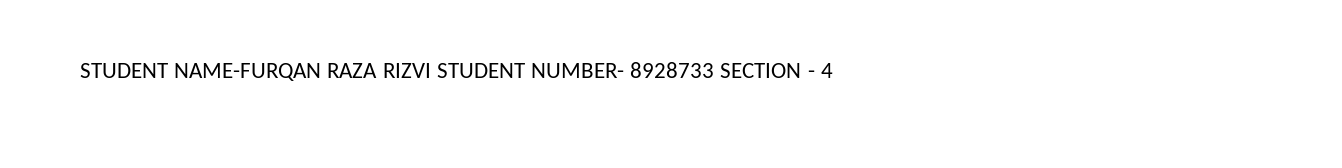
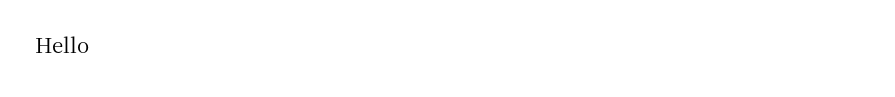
[80,62,833,81] STUDENT NAME-FURQAN RAZA RIZVI STUDENT NUMBER- 8928733 SECTION - 4 -> [35,36,89,53] Hello

